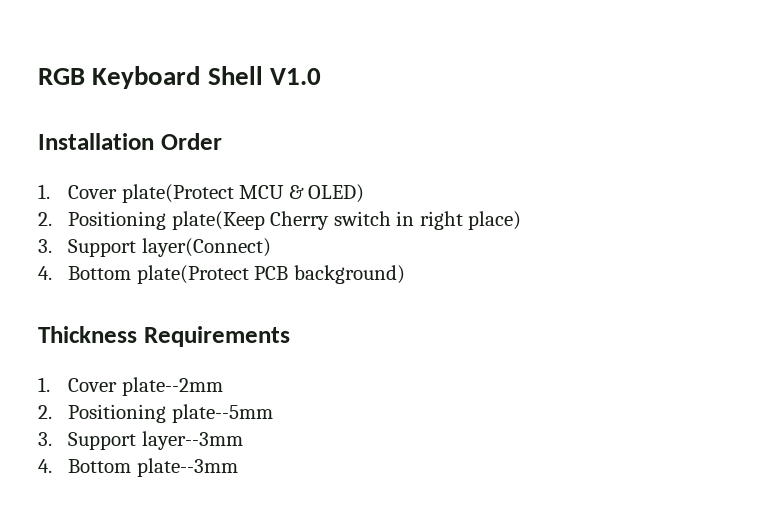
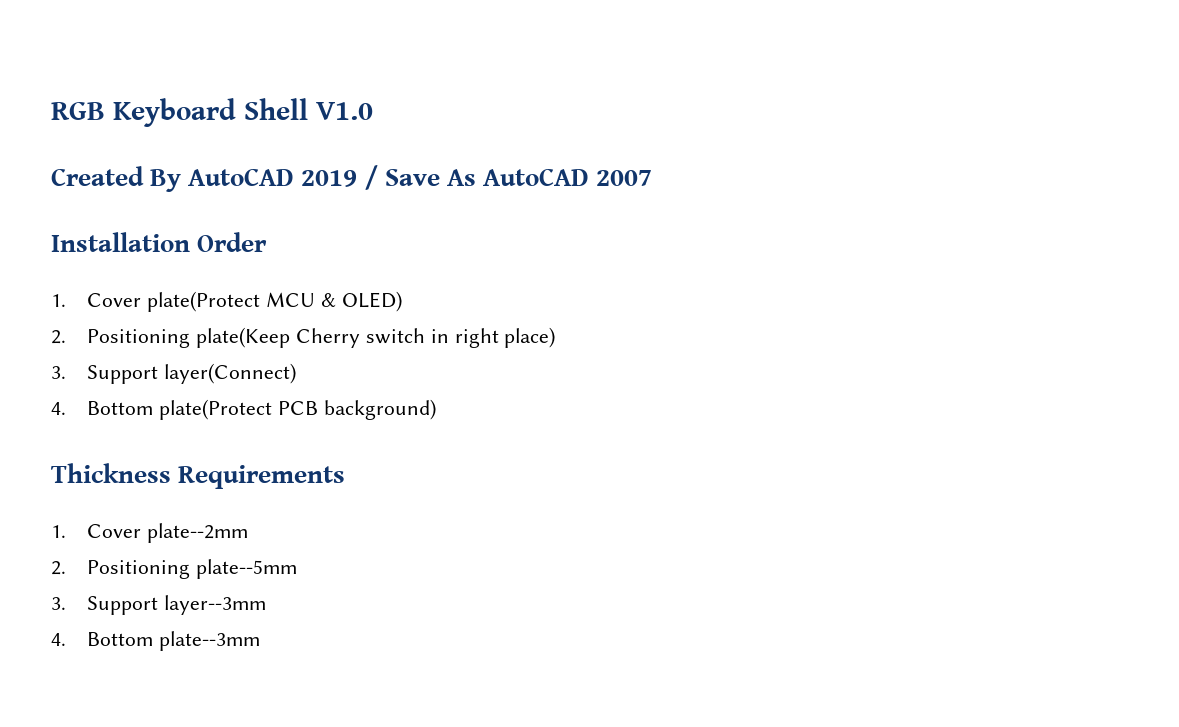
(321, 76) none -> [51,165,653,192] // Created By AutoCAD 2019 / Save As AutoCAD 2007

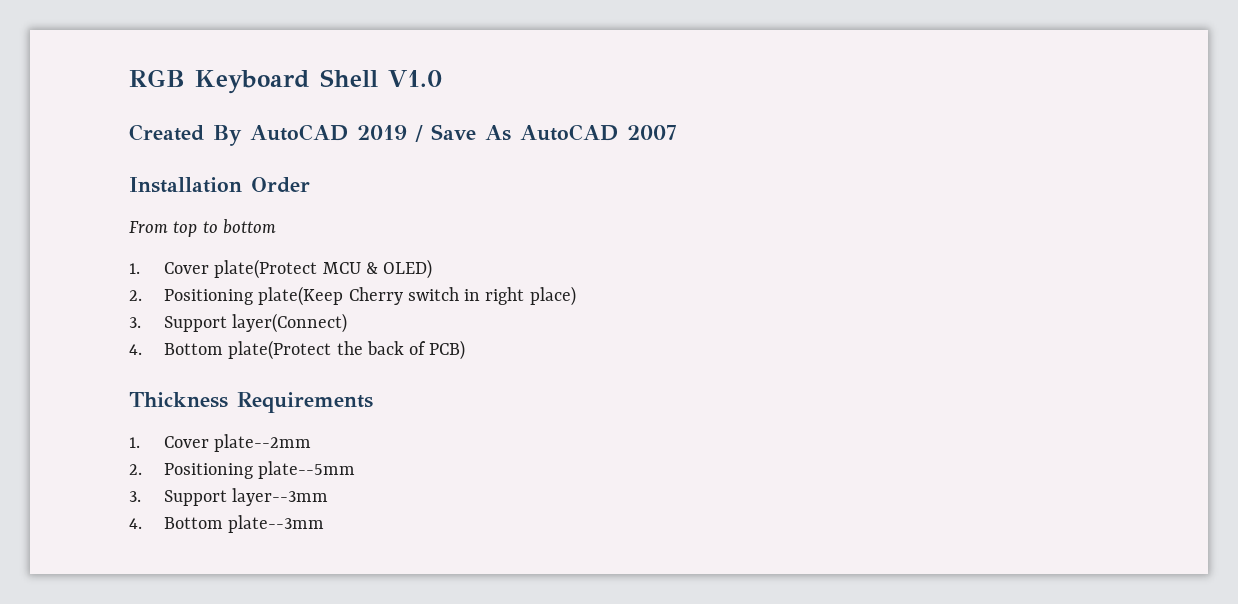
(268, 242) none -> [129,219,276,237] // From top to bottom
[278,399,436,420] PCB background) -> [336,340,466,360] the back of PCB)

